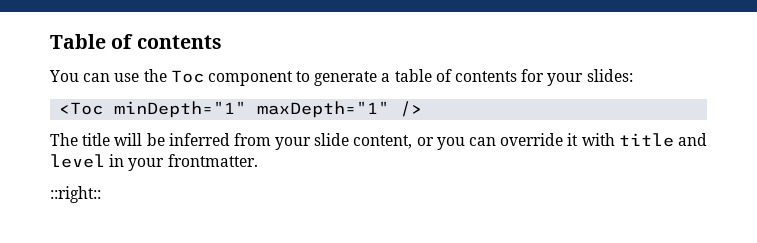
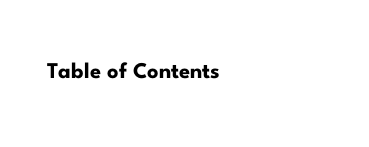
[136,35,222,49] [49,69,633,86] [59,101,423,118] [50,133,707,150] [50,154,258,171] [50,186,101,203] contents // You can use the Toc component to generate a table of contents for your slides: // <Toc minDepth="1" maxDepth="1" /> // The title will be inferred from your slide content, or you can override it with title and level in your frontmatter. // ::right:: -> [133,62,221,79] Contents

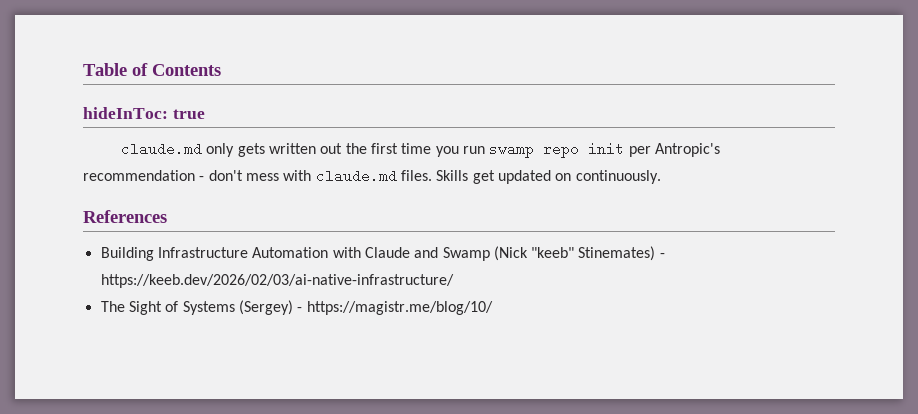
(221, 70) none -> [83,107,205,119] [121,142,720,158] [83,169,661,184] [83,210,167,223] [100,246,665,261] [100,274,454,288] [100,300,493,315] // hideInToc: true // claude.md only gets written out the first time you run swamp repo init per Antropic's recommendation - don't mess with claude.md files. Skills get updated on continuously. // References // Building Infrastructure Automation with Claude and Swamp (Nick "keeb" Stinemates) - https://keeb.dev/2026/02/03/ai-native-infrastructure/ // The Sight of Systems (Sergey) - https://magistr.me/blog/10/

